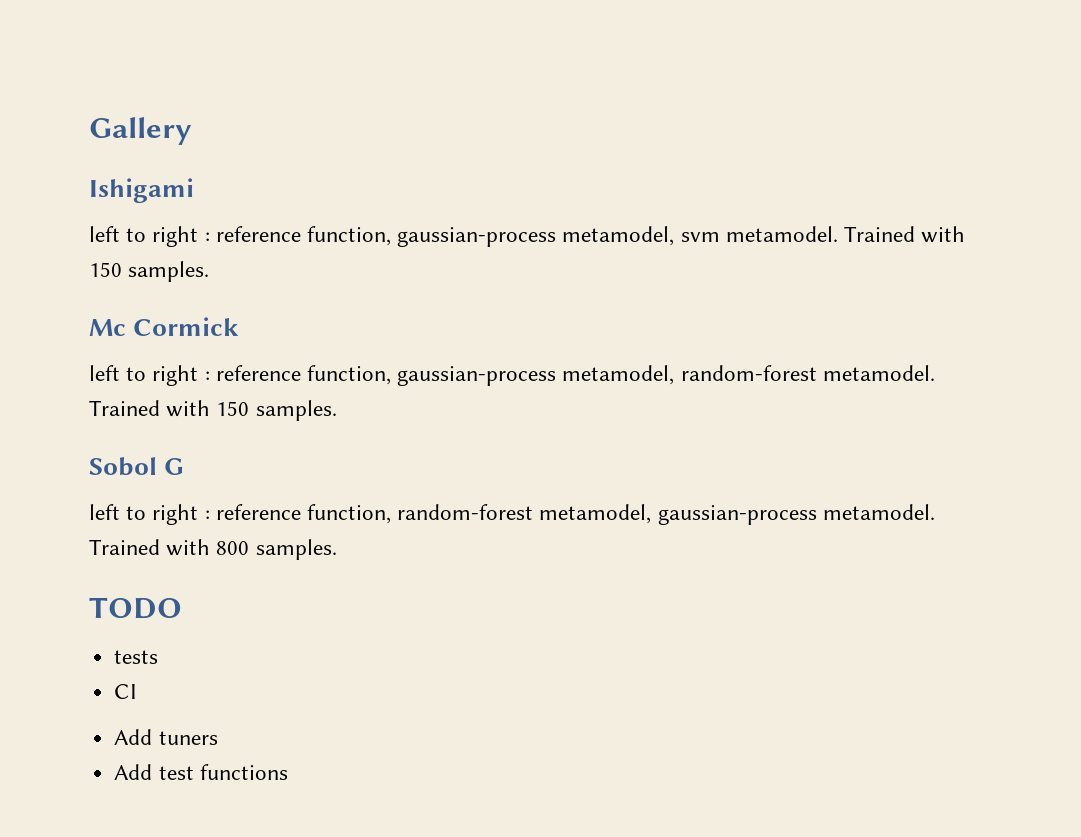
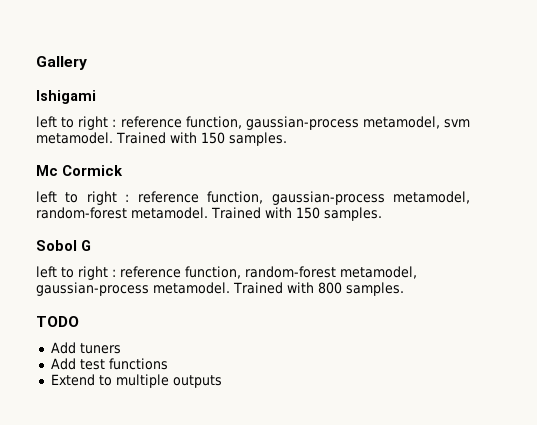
[114,650,159,664] [114,684,138,699] // tests // CI -> (79, 321) none
(288, 772) none -> [50,374,222,388] // Extend to multiple outputs

